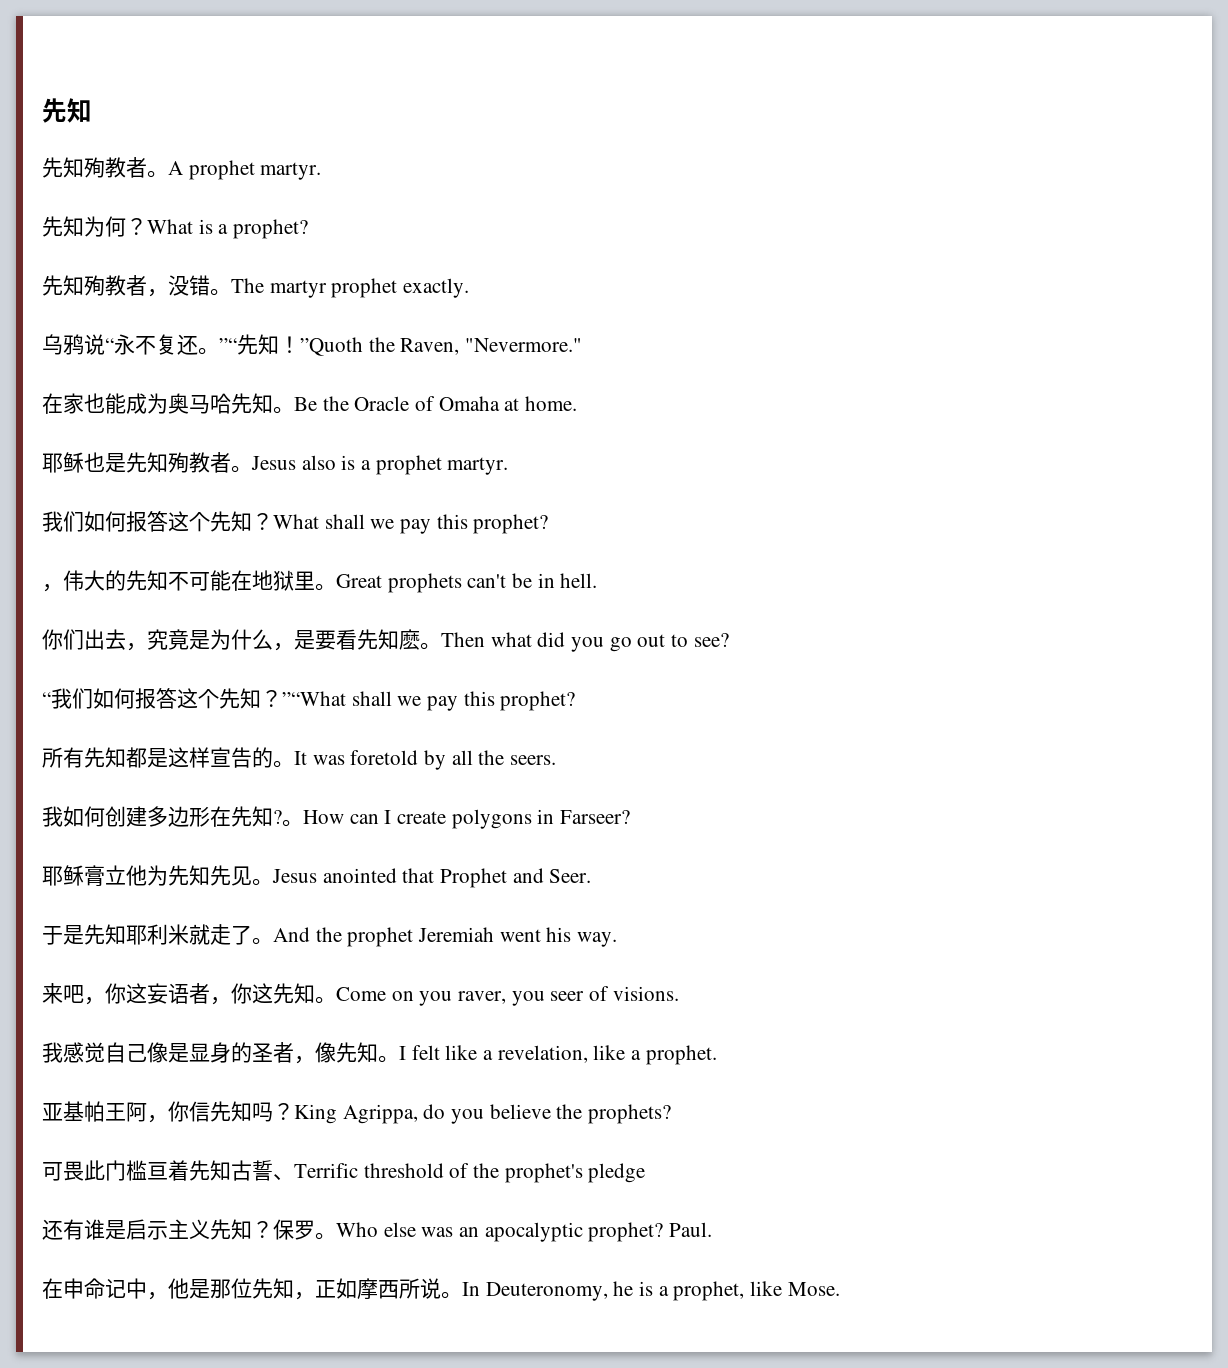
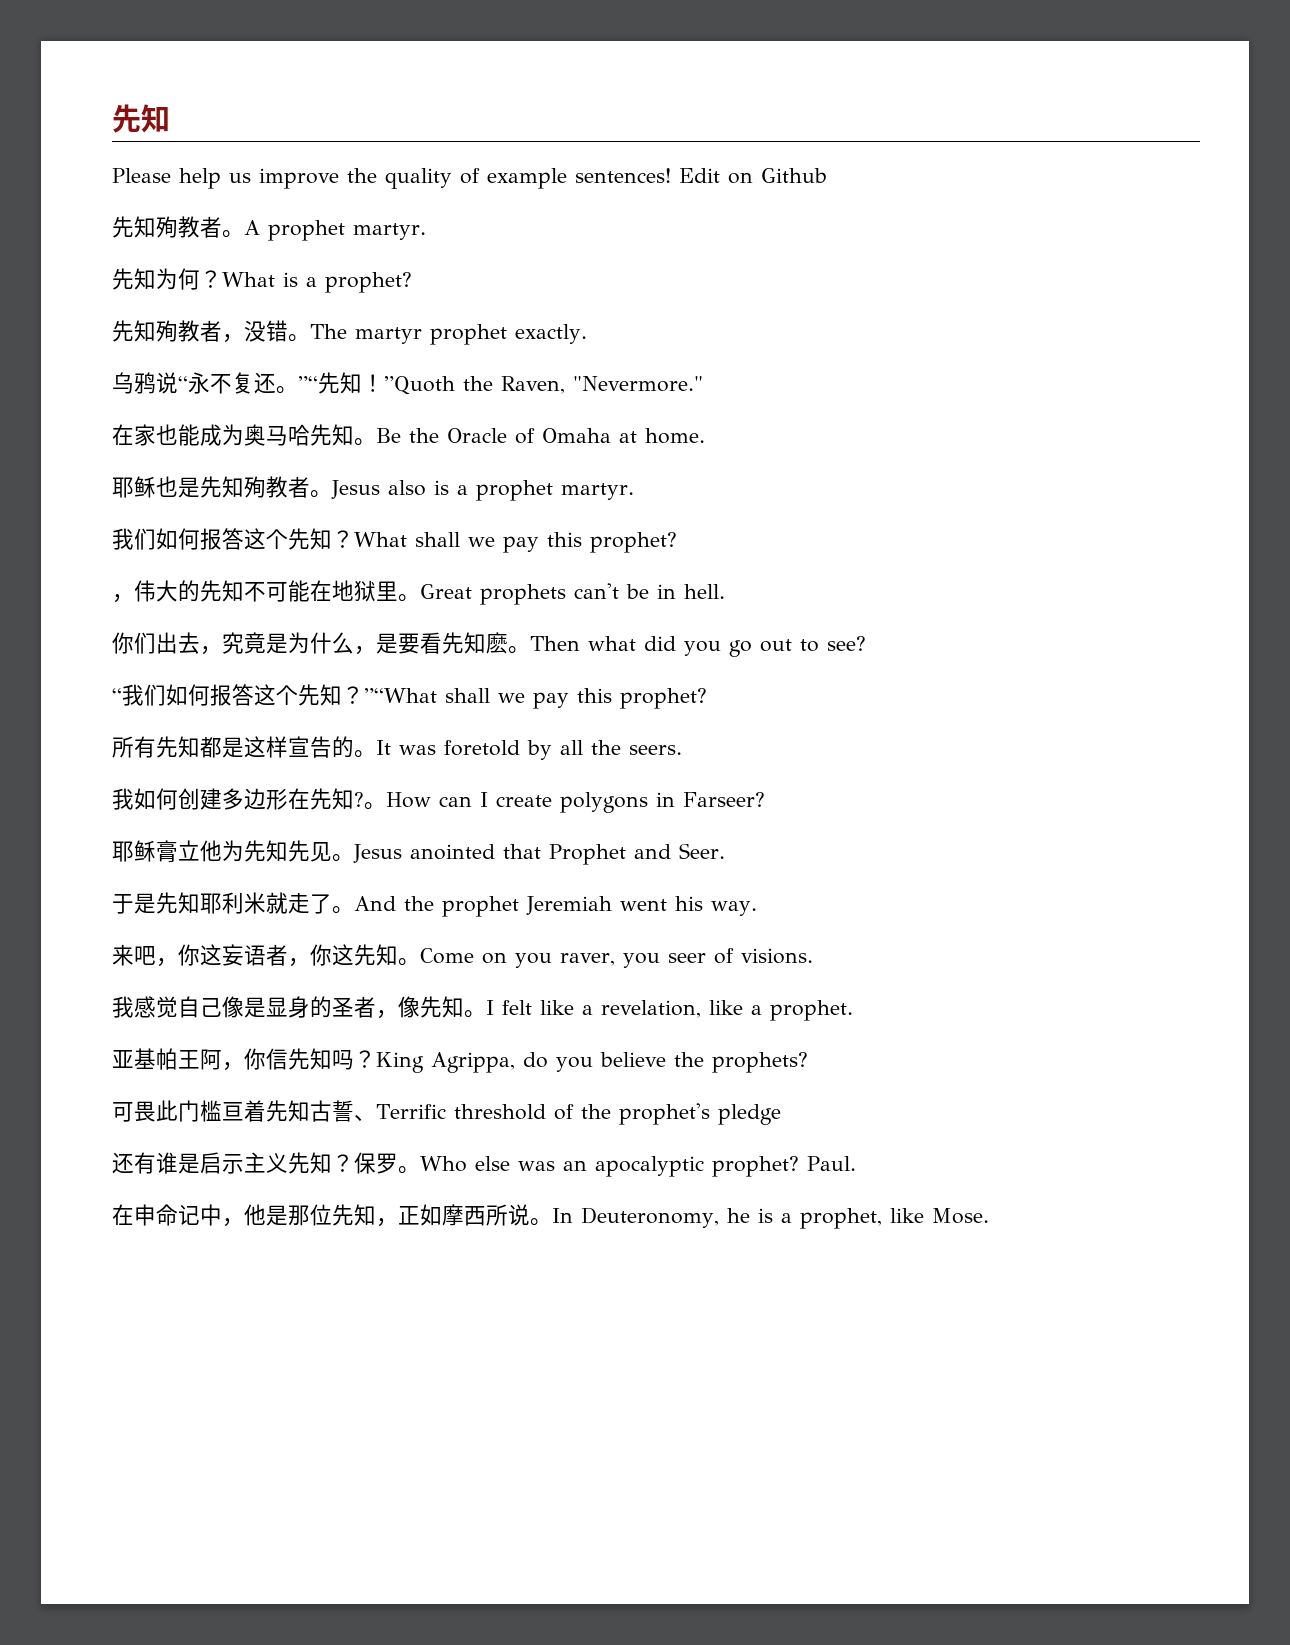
[42,98,92,123] 先知 -> [112,104,170,133] [112,168,827,189] 先知 // Please help us improve the quality of example sentences! Edit on Github

